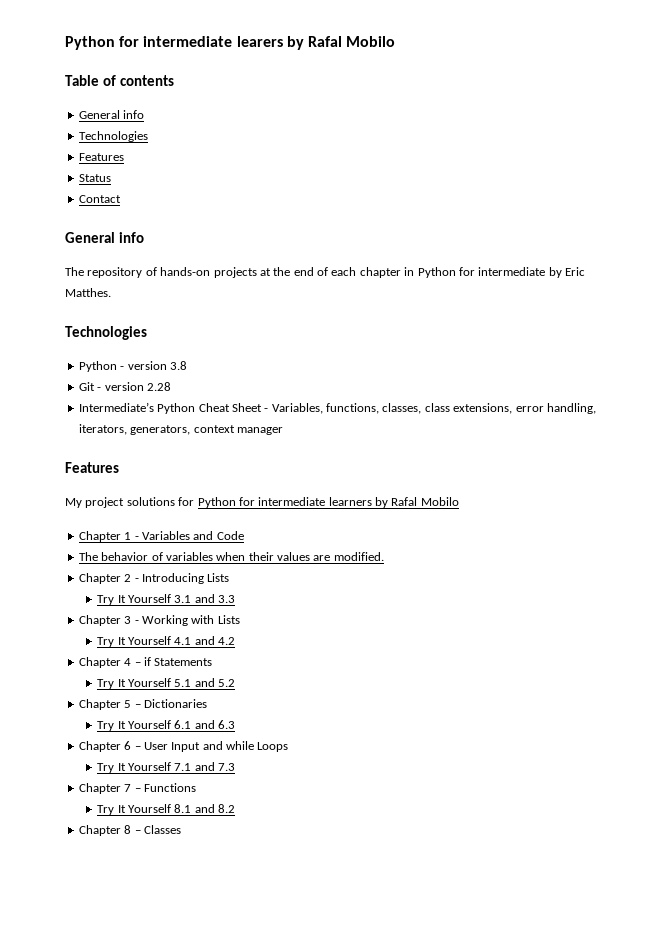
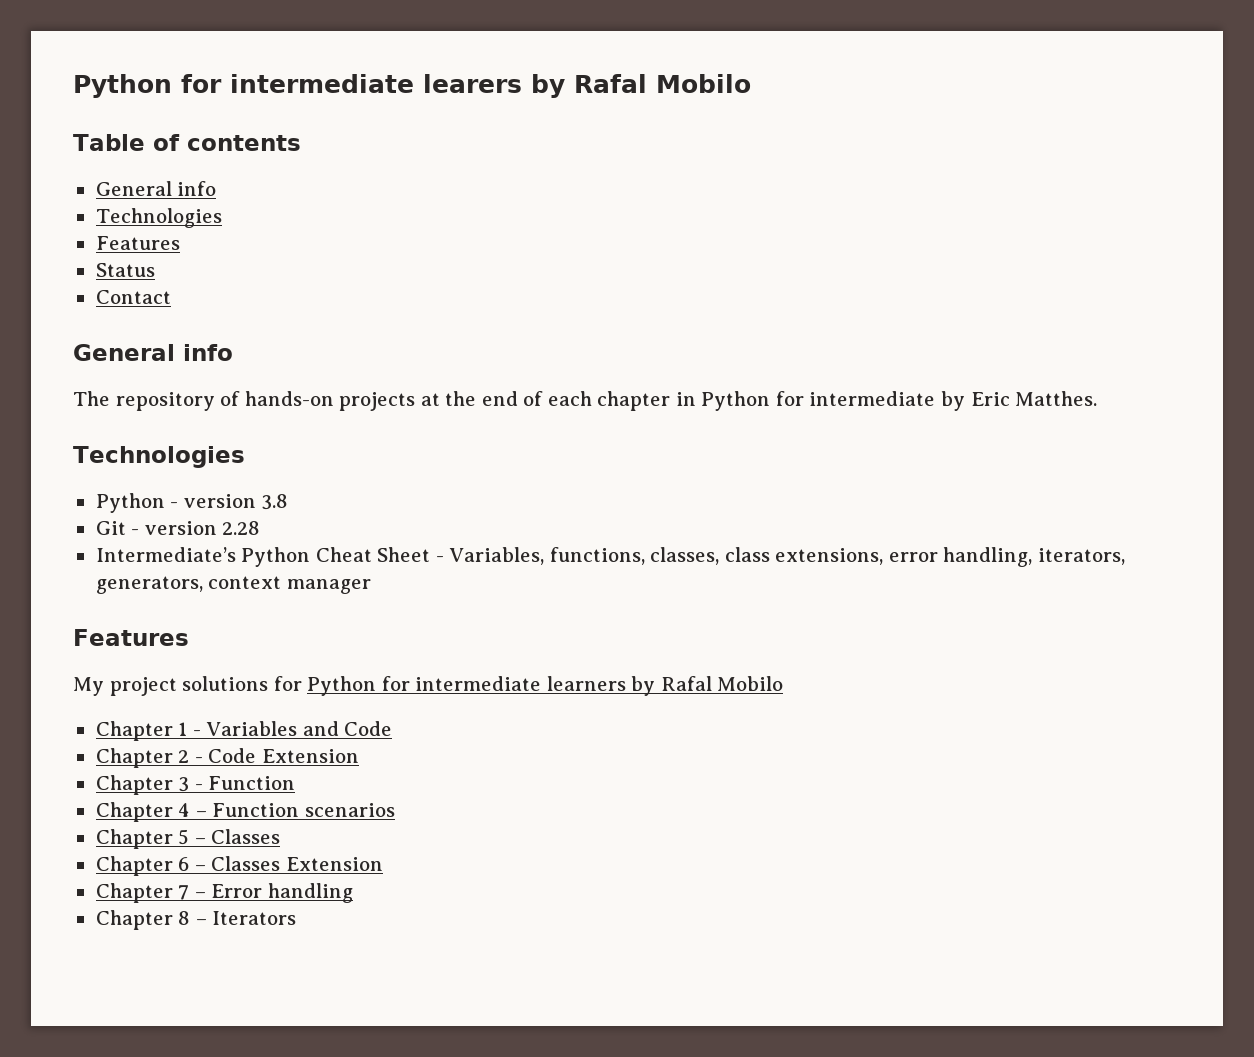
[78,552,384,561] [78,573,230,584] [97,594,236,605] [78,615,240,626] [97,636,236,647] [78,657,213,668] [97,678,236,689] [78,699,207,710] [97,720,236,731] [78,741,289,752] [97,762,236,773] [78,783,196,794] [97,804,236,815] The behavior of variables when their values are modified. // Chapter 2 - Introducing Lists // Try It Yourself 3.1 and 3.3 // Chapter 3 - Working with Lists // Try It Yourself 4.1 and 4.2 // Chapter 4 – if Statements // Try It Yourself 5.1 and 5.2 // Chapter 5 – Dictionaries // Try It Yourself 6.1 and 6.3 // Chapter 6 – User Input and while Loops // Try It Yourself 7.1 and 7.3 // Chapter 7 – Functions // Try It Yourself 8.1 and 8.2 -> [95,748,359,768] [95,775,296,795] [95,802,395,822] [95,829,281,849] [95,856,383,876] [95,883,353,903] Chapter 2 - Code Extension // Chapter 3 - Function // Chapter 4 – Function scenarios // Chapter 5 – Classes // Chapter 6 – Classes Extension // Chapter 7 – Error handling
[143,825,181,834] Classes -> [212,911,297,925] Iterators

